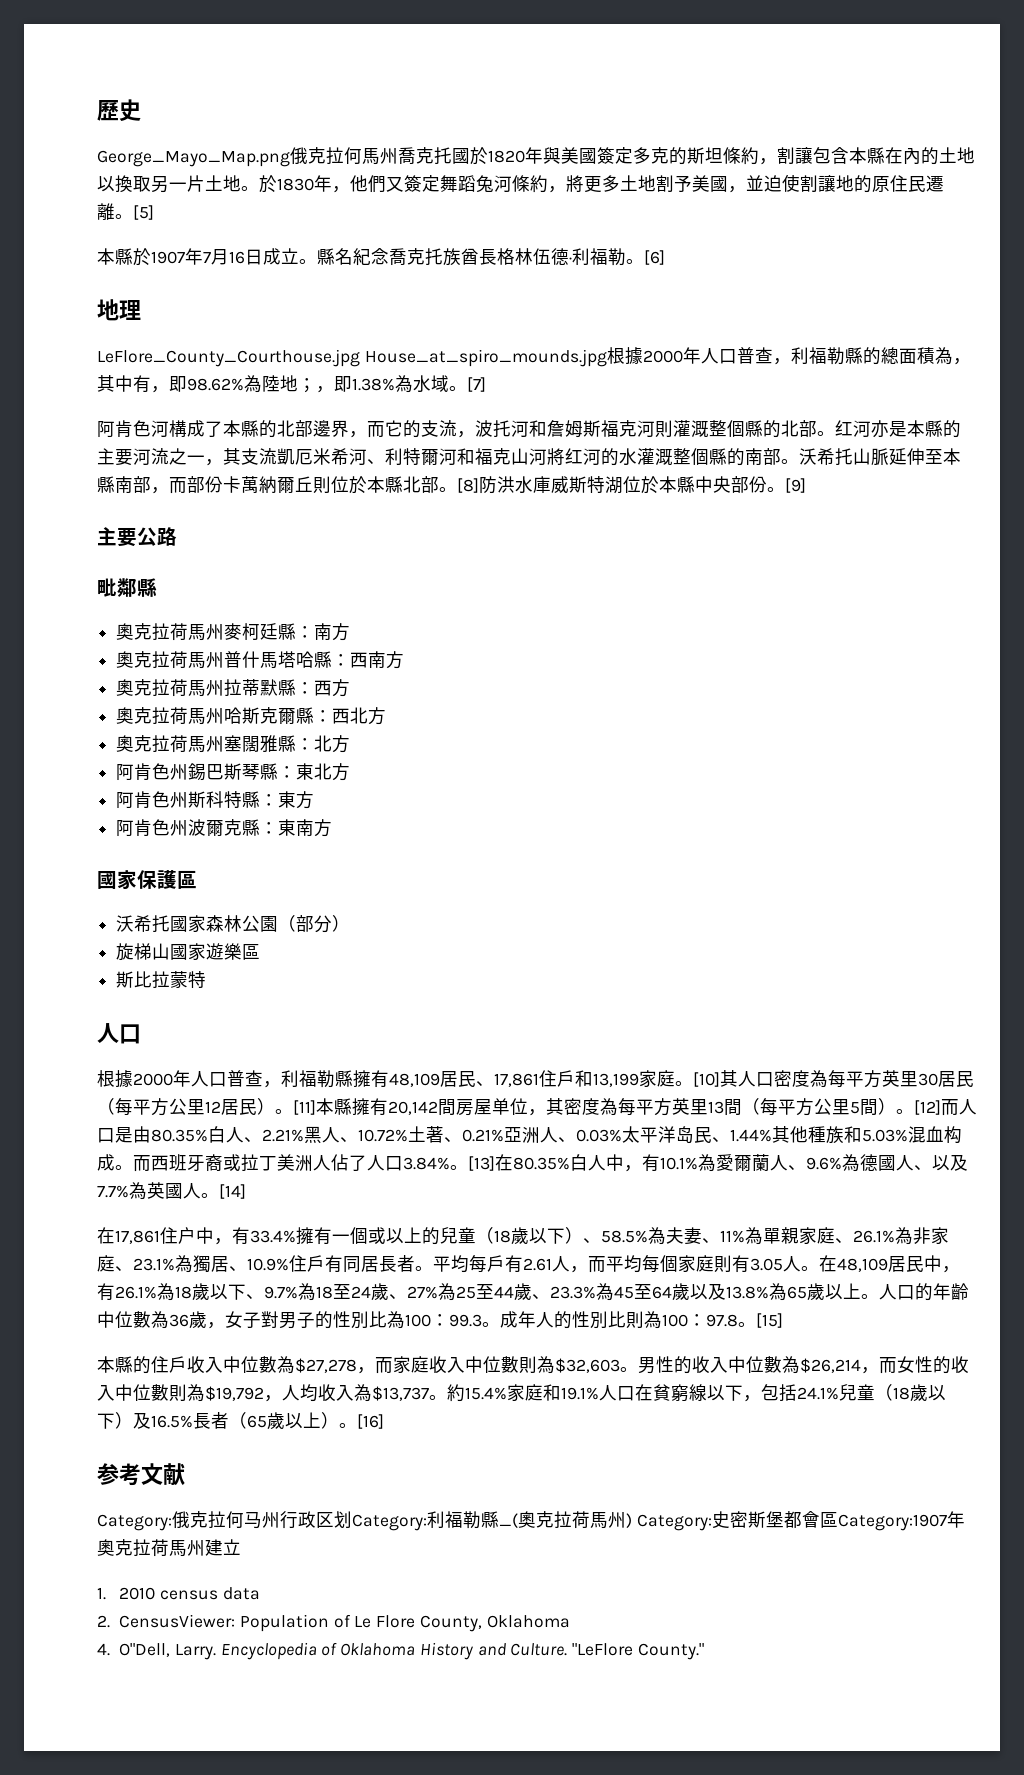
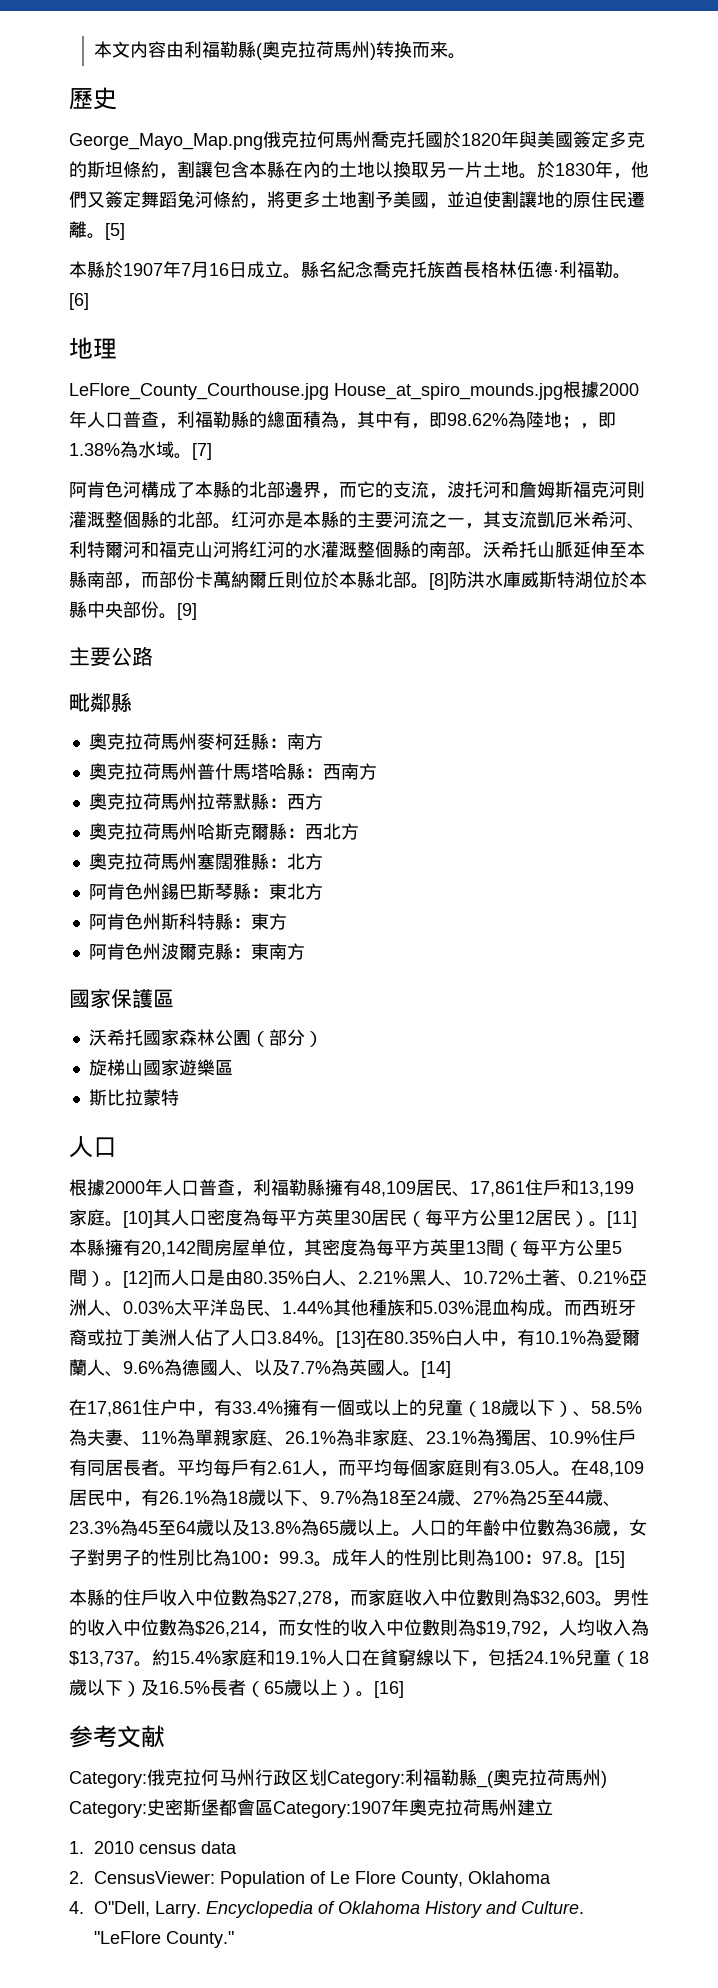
(97, 110) none -> [94,41,467,60] 本文内容由利福勒縣(奧克拉荷馬州)转换而来。 //

